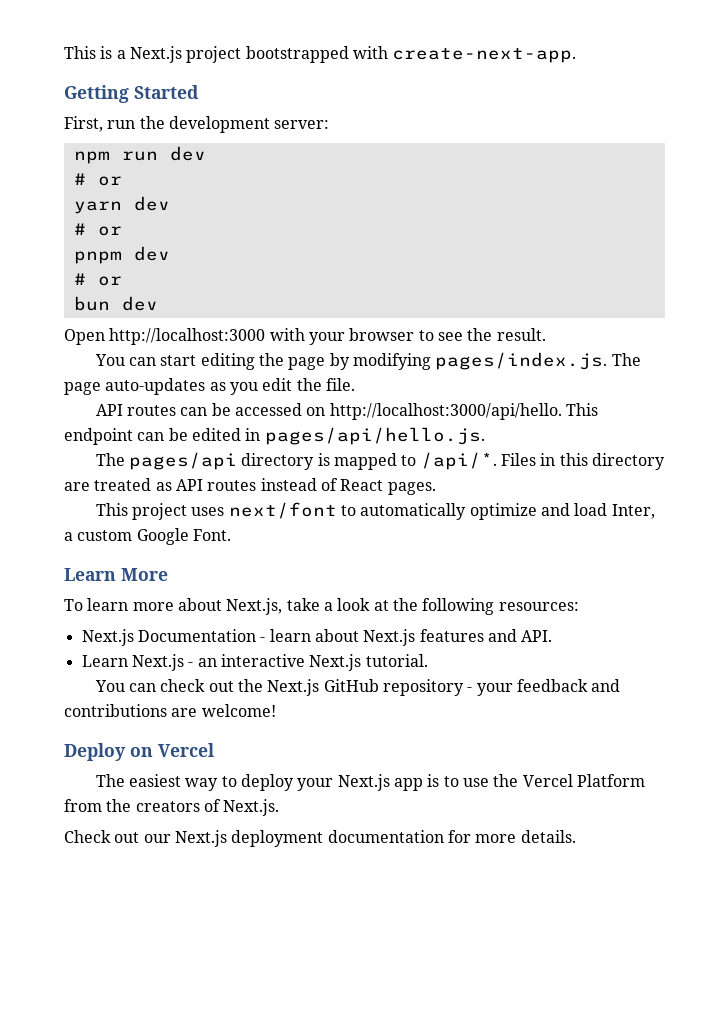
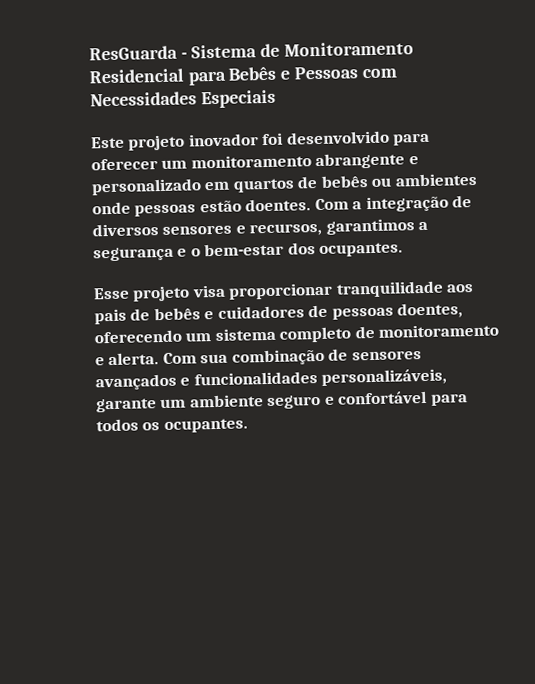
[64,46,577,63] [64,85,199,103] [64,116,330,133] [73,146,206,164] [73,173,122,186] [73,196,170,214] [73,223,122,236] [73,246,170,264] [73,273,122,286] [73,296,158,311] [64,328,546,345] [94,352,641,370] [64,378,355,395] [95,403,599,420] [64,427,485,445] [95,452,665,470] [64,478,436,495] [95,502,655,520] [64,528,231,545] [64,568,168,581] [64,598,579,615] [81,629,553,646] [81,654,428,671] [94,679,621,696] [64,704,276,717] [64,743,214,761] [95,774,645,791] [64,799,280,816] [64,830,576,847] This is a Next.js project bootstrapped with create-next-app. // Getting Started // First, run the development server: // npm run dev // # or // yarn dev // # or // pnpm dev // # or // bun dev // Open http://localhost:3000 with your browser to see the result. // You can start editing the page by modifying pages/index.js. The page auto-updates as you edit the file. // API routes can be accessed on http://localhost:3000/api/hello. This endpoint can be edited in pages/api/hello.js. // The pages/api directory is mapped to /api/*. Files in this directory are treated as API routes instead of React pages. // This project uses next/font to automatically optimize and load Inter, a custom Google Font. // Learn More // To learn more about Next.js, take a look at the following resources: // Next.js Documentation - learn about Next.js features and API. // Learn Next.js - an interactive Next.js tutorial. // You can check out the Next.js GitHub repository - your feedback and contributions are welcome! // Deploy on Vercel // The easiest way to deploy your Next.js app is to use the Vercel Platform from the creators of Next.js. // Check out our Next.js deployment documentation for more details. -> [89,41,414,61] [89,66,397,86] [90,89,276,109] [91,130,431,151] [91,152,419,171] [91,172,478,196] [92,195,473,217] [92,218,429,237] [93,242,404,262] [93,280,475,302] [94,302,464,325] [94,323,500,344] [95,348,422,366] [95,368,448,391] [96,390,468,413] [96,418,248,434] ResGuarda - Sistema de Monitoramento Residencial para Bebês e Pessoas com Necessidades Especiais // Este projeto inovador foi desenvolvido para oferecer um monitoramento abrangente e personalizado em quartos de bebês ou ambientes onde pessoas estão doentes. Com a integração de diversos sensores e recursos, garantimos a segurança e o bem-estar dos ocupantes. // Esse projeto visa proporcionar tranquilidade aos pais de bebês e cuidadores de pessoas doentes, oferecendo um sistema completo de monitoramento e alerta. Com sua combinação de sensores avançados e funcionalidades personalizáveis, garante um ambiente seguro e confortável para todos os ocupantes.

